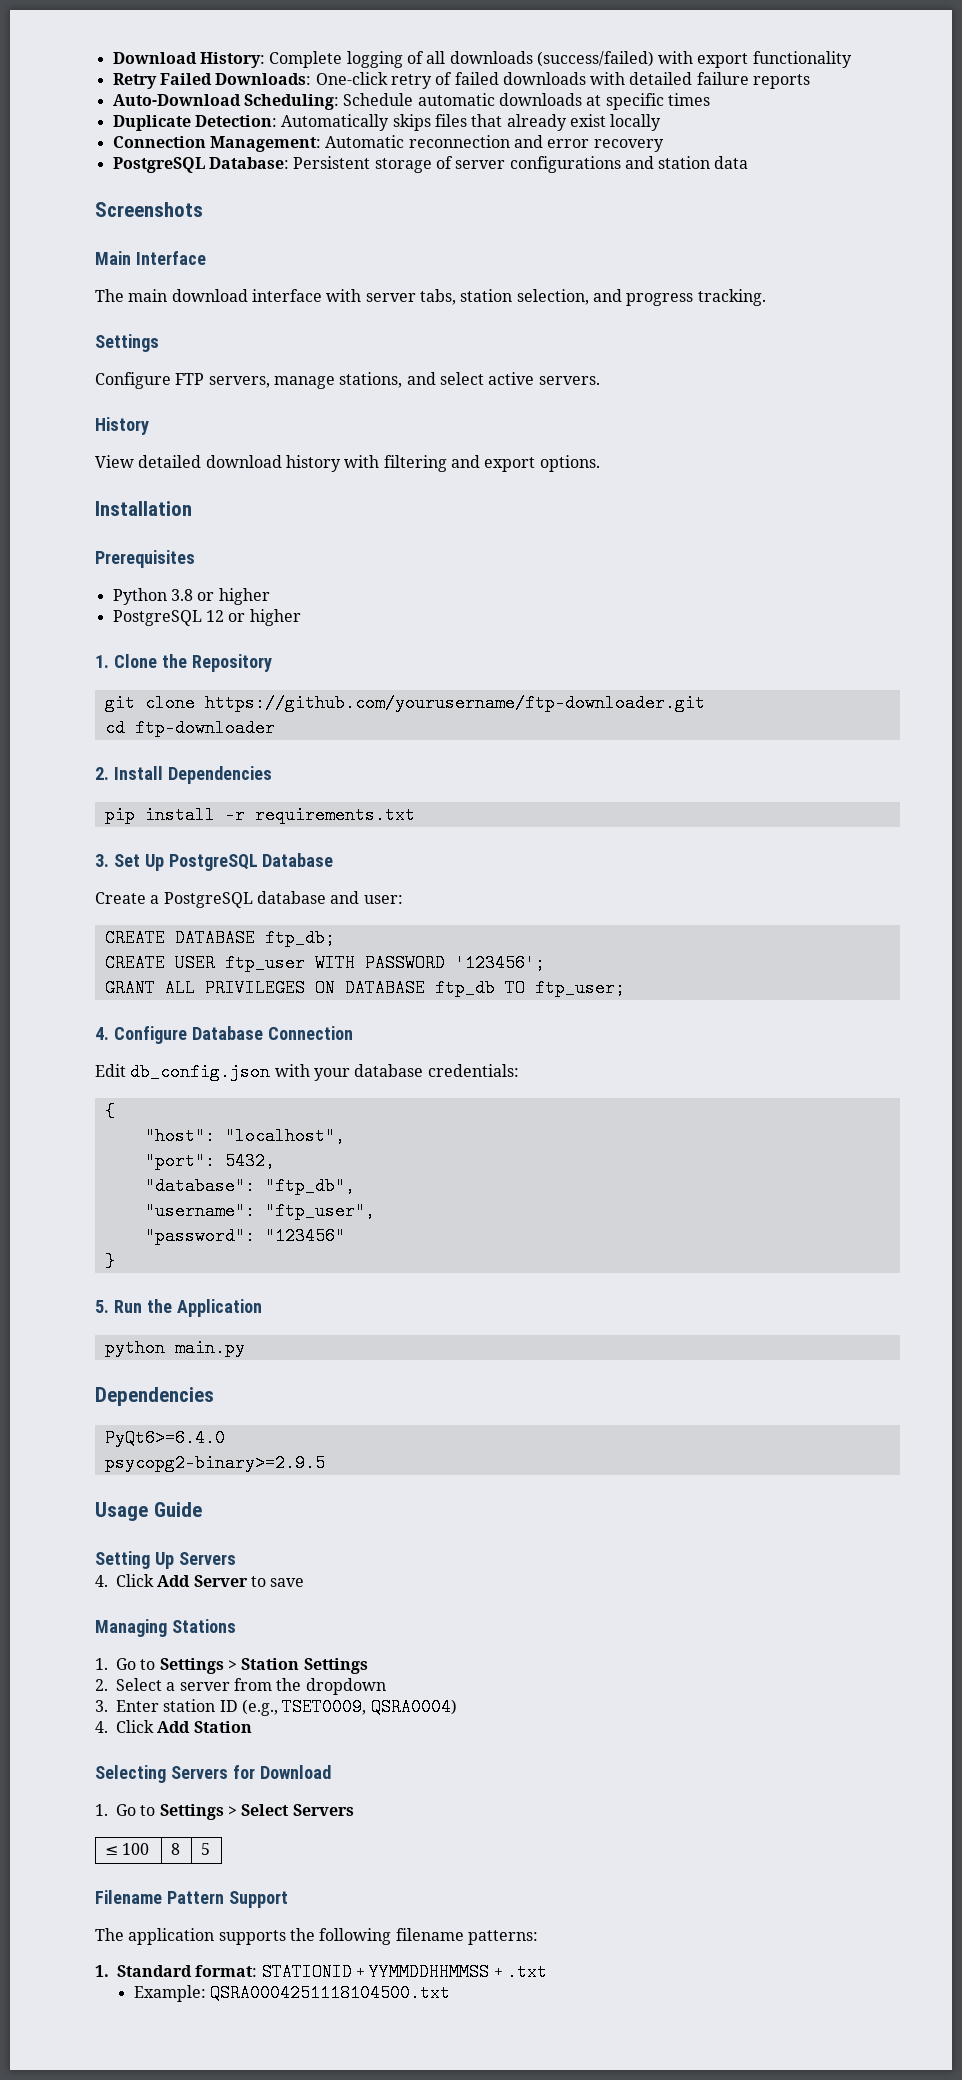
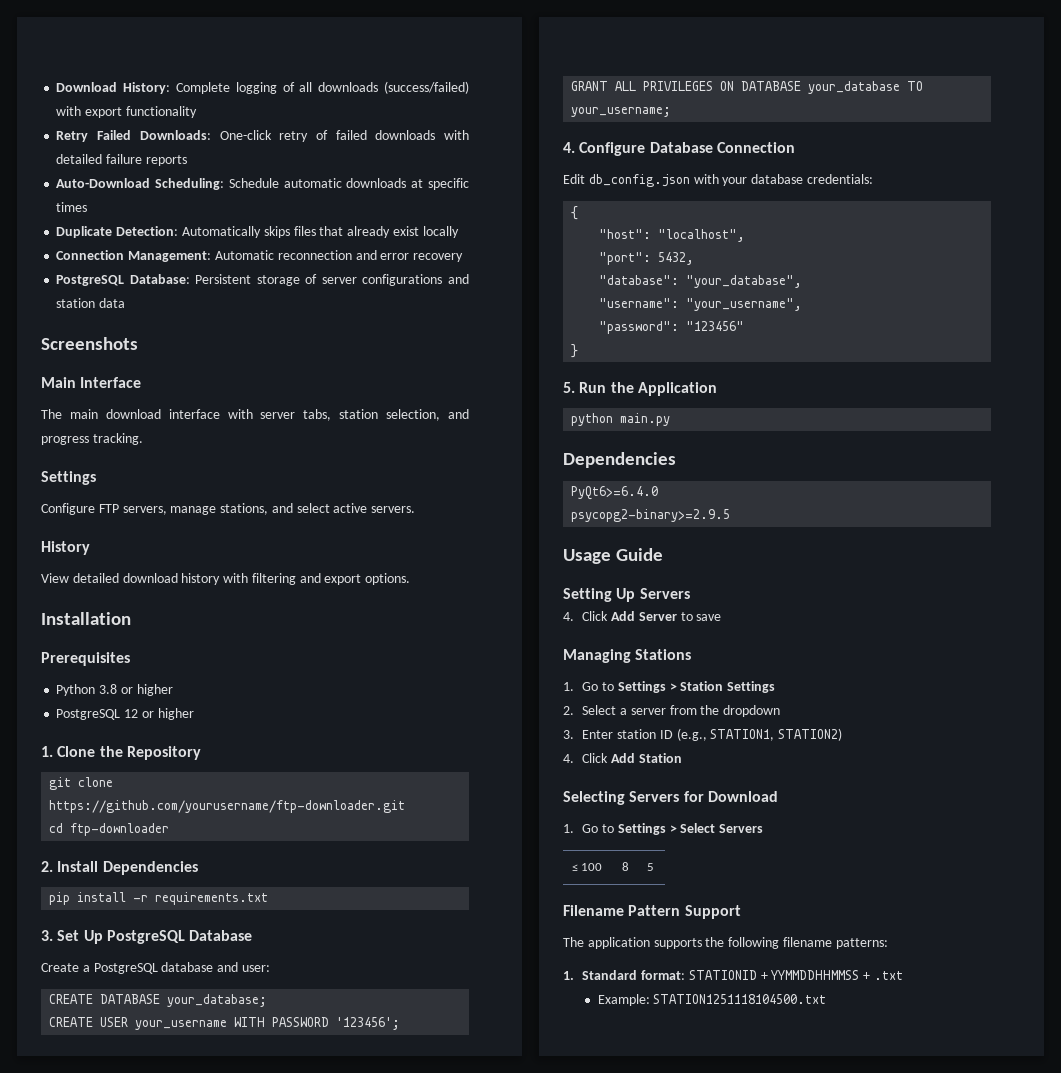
[264,929,335,947] ftp_db; -> [167,994,268,1007] your_database;
[224,954,305,972] ftp_user -> [135,1020,228,1030] your_username
[434,979,625,997] ftp_db TO ftp_user; -> [808,81,924,94] [571,107,672,117] your_database TO your_username;
[264,1177,355,1195] "ftp_db", -> [686,275,803,288] "your_database",
[264,1202,375,1220] "ftp_user", -> [686,298,803,311] "your_username",
[282,1698,457,1716] TSET0009, QSRA0004) -> [710,728,843,741] STATION1, STATION2)
[210,1984,451,2002] QSRA0004251118104500.txt -> [653,994,827,1004] STATION1251118104500.txt

